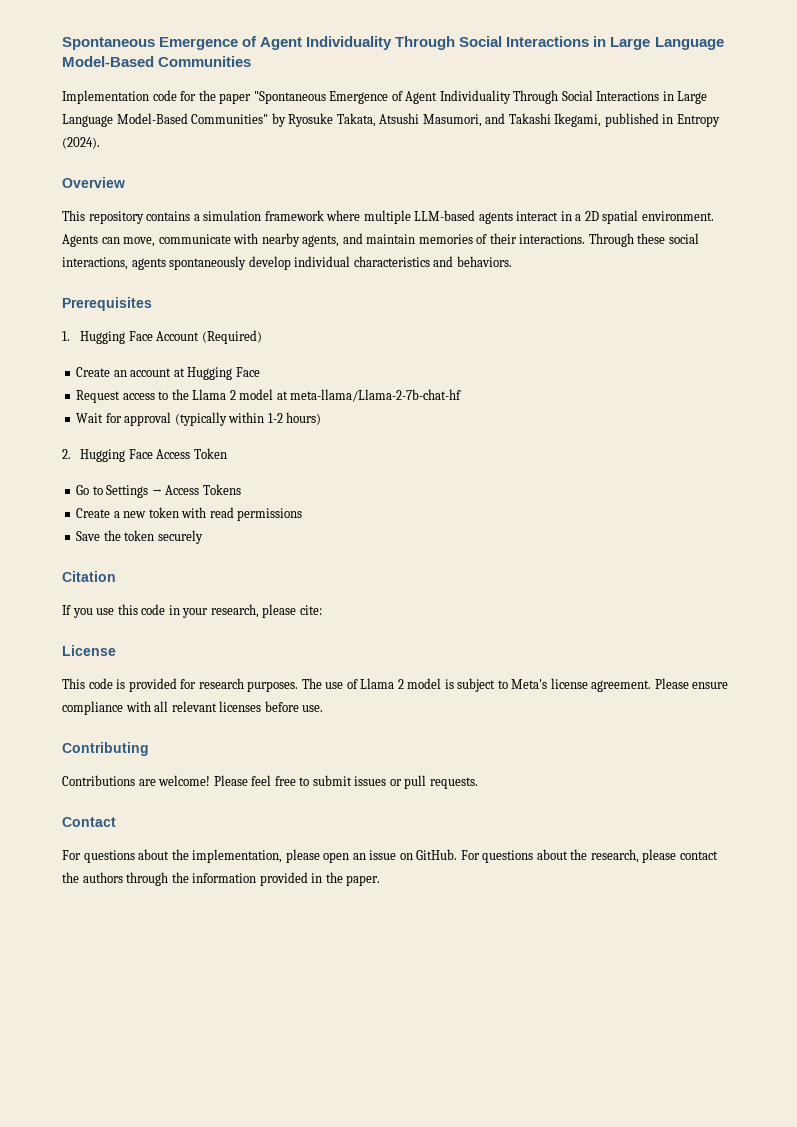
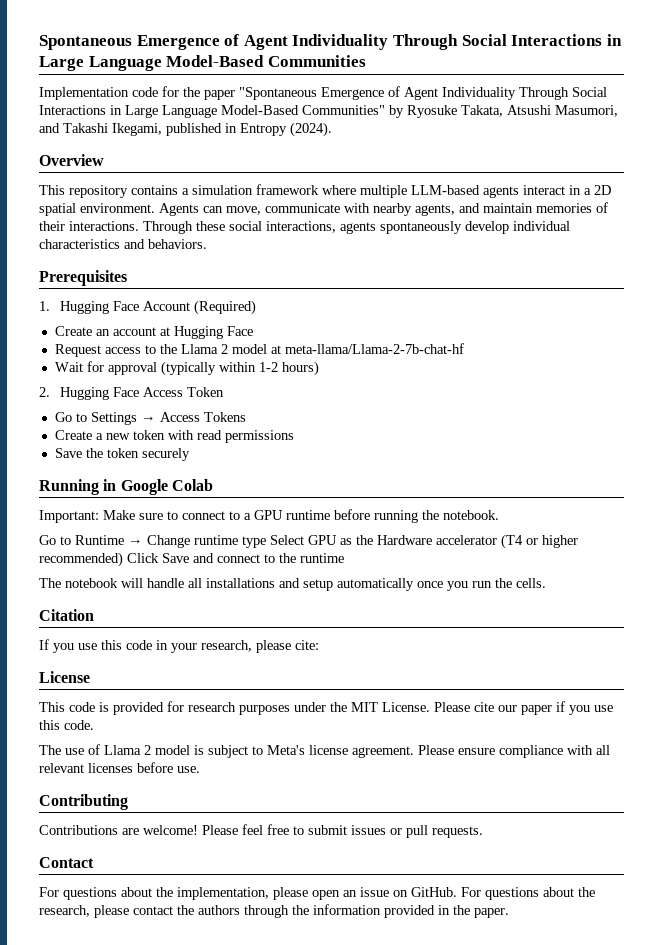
(203, 537) none -> [39,479,213,495] [39,509,499,523] [39,534,578,549] [39,552,344,567] [39,578,546,591] // Running in Google Colab // Important: Make sure to connect to a GPU runtime before running the notebook. // Go to Runtime → Change runtime type Select GPU as the Hardware accelerator (T4 or higher recommended) Click Save and connect to the runtime // The notebook will handle all installations and setup automatically once you run the cells.
[247,681,299,692] purposes. -> [239,701,613,715] [39,720,94,730] purposes under the MIT License. Please cite our paper if you use this code. //

